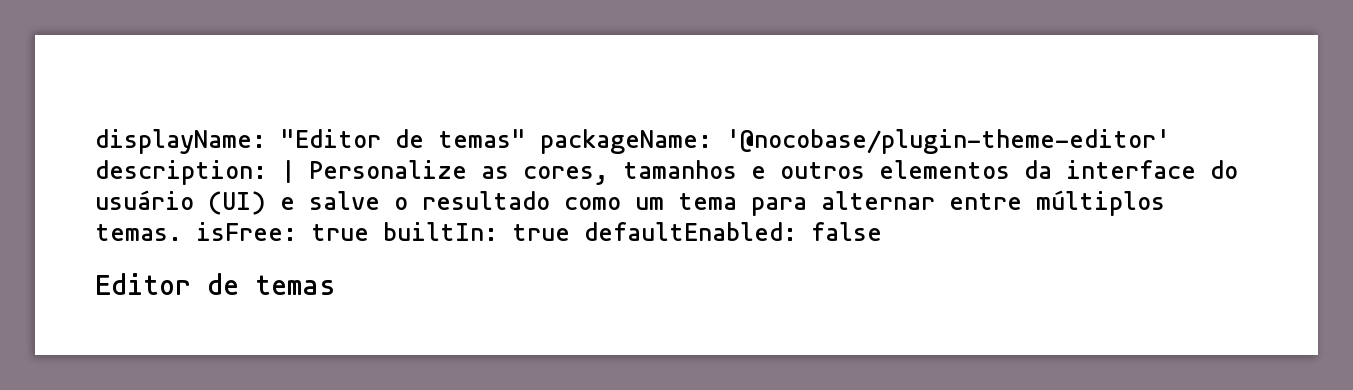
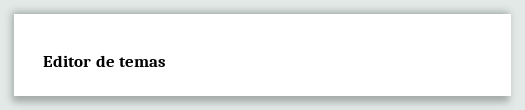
[95,129,1170,154] [95,160,1238,185] [95,190,1165,216] [95,222,882,241] displayName: "Editor de temas" packageName: '@nocobase/plugin-theme-editor' description: | Personalize as cores, tamanhos e outros elementos da interface do usuário (UI) e salve o resultado como um tema para alternar entre múltiplos temas. isFree: true builtIn: true defaultEnabled: false // -> (43, 61) none

